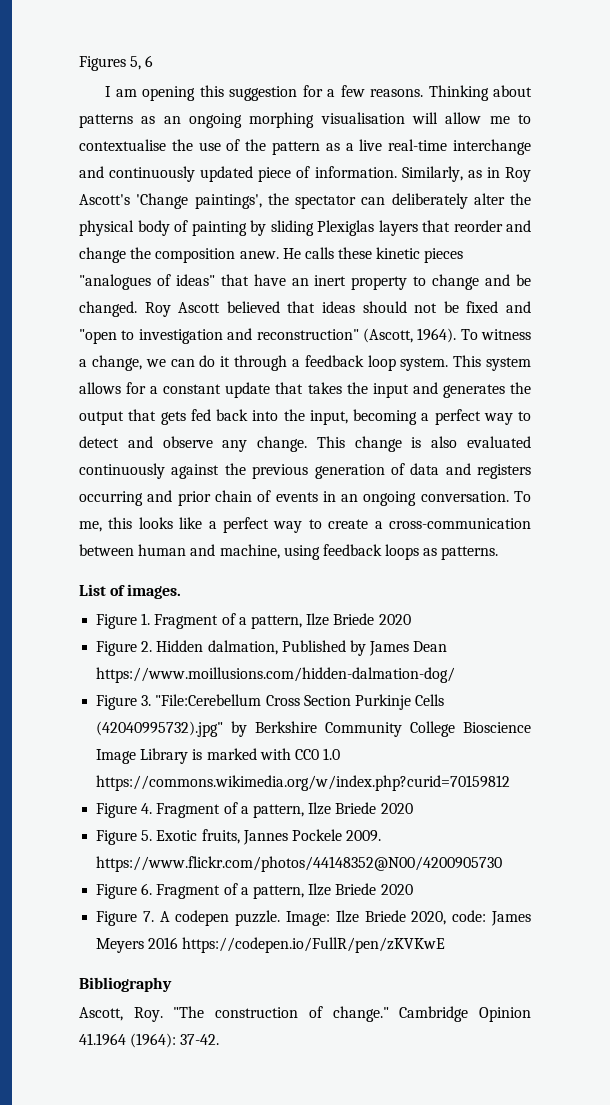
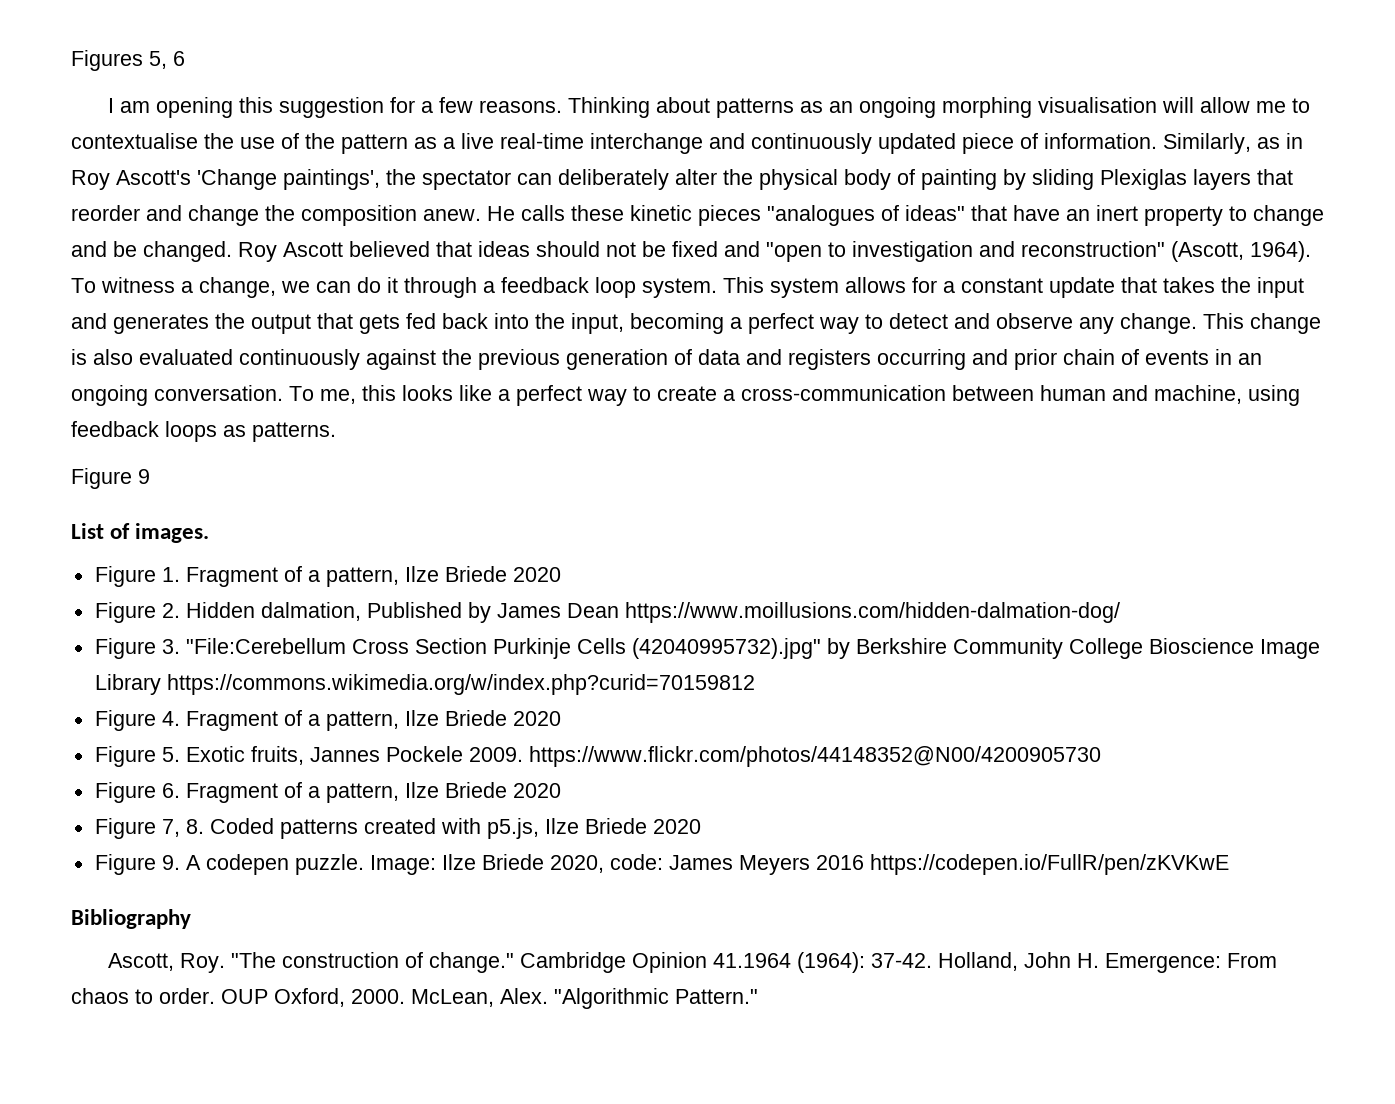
(499, 553) none -> [71,468,150,489] // Figure 9
[192,748,341,760] is marked with CC0 1.0 -> (161, 684) none
[142,911,154,922] 7. -> [161,818,701,839] [94,854,180,875] 7, 8. Coded patterns created with p5.js, Ilze Briede 2020 // Figure 9.
(220, 1039) none -> [938,952,1278,973] [71,988,758,1009] Holland, John H. Emergence: From chaos to order. OUP Oxford, 2000. McLean, Alex. "Algorithmic Pattern."

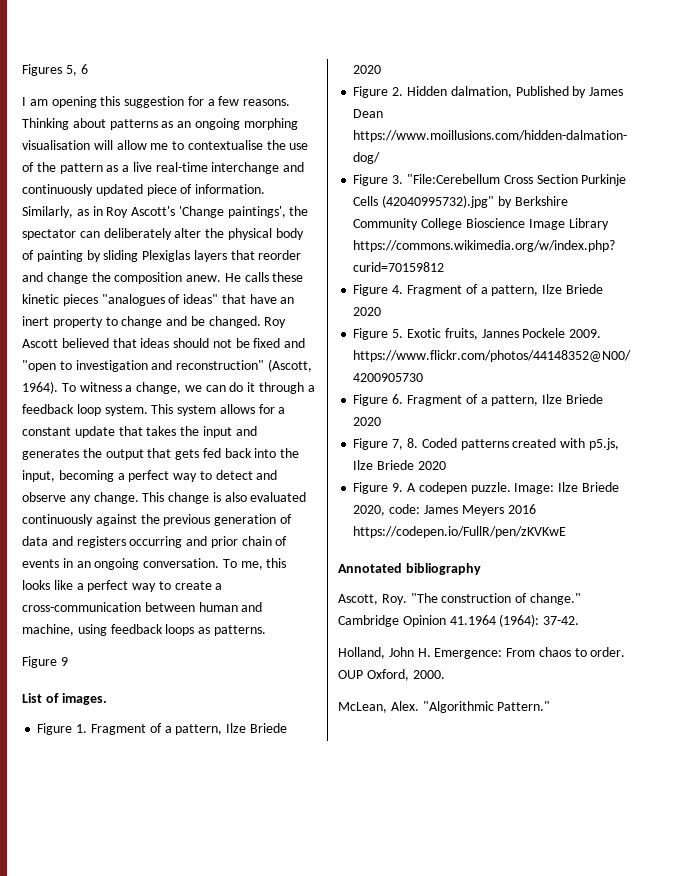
[71,909,191,929] Bibliography -> [338,563,481,575] Annotated bibliography
(933, 960) none -> (580, 620) //
(405, 996) none -> (445, 674) //

